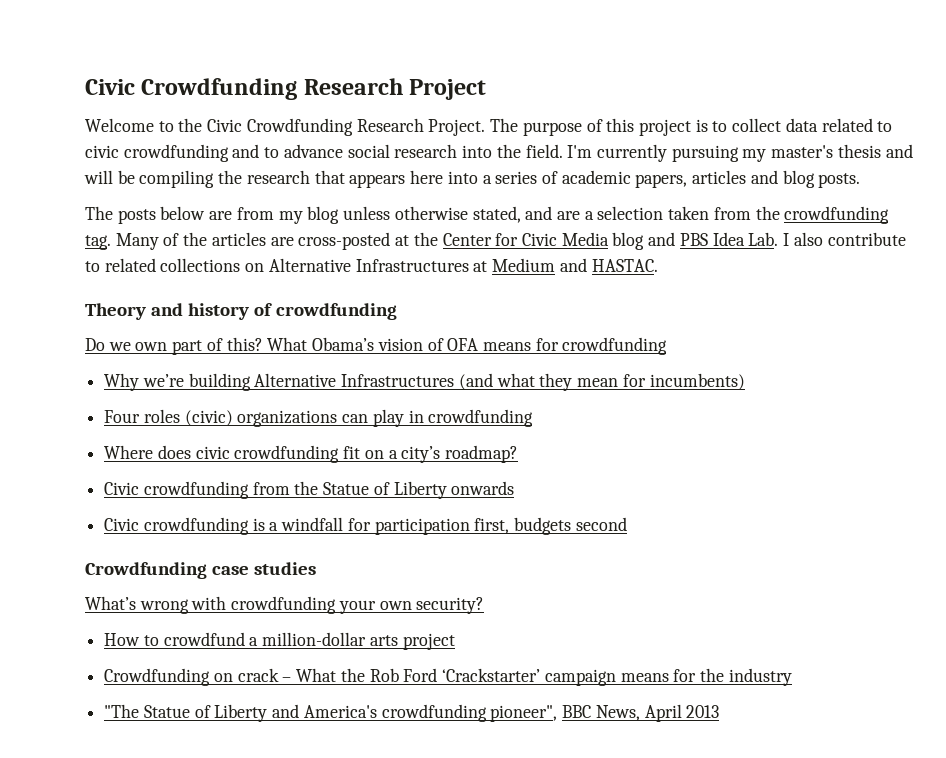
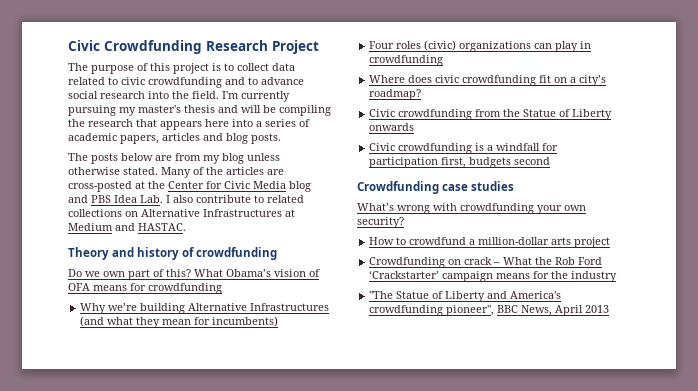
[85,118,486,136] Welcome to the Civic Crowdfunding Research Project. -> (319, 47) none
[472,206,890,224] [85,235,111,250] stated, and are a selection taken from the crowdfunding tag. -> [123,167,158,175] stated.

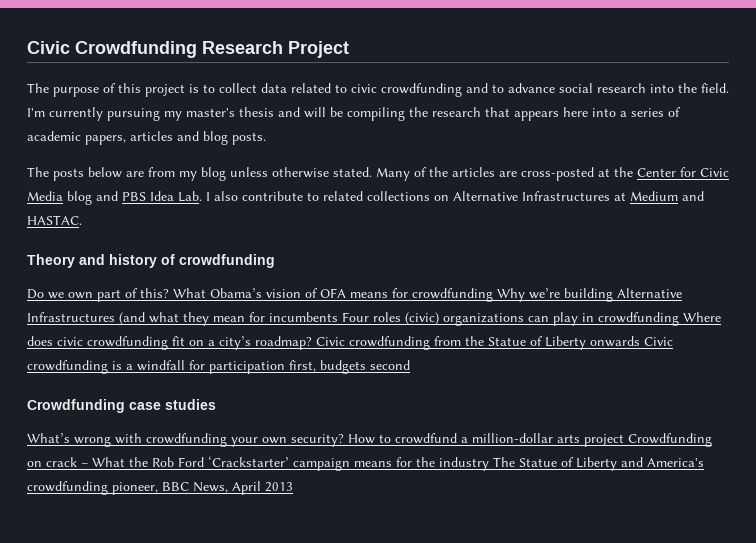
(222, 288) // -> (493, 295) none
[212,316,279,327] incumbents) // -> [269,312,338,322] incumbents
(444, 60) // -> (679, 319) none
(422, 94) // -> (312, 343) none
(415, 127) // -> (640, 341) none
(404, 222) // -> (344, 440) none
(611, 242) // -> (624, 440) none
[369,291,394,299] // "The -> [493,457,515,467] The
[446,305,495,316] pioneer", -> [112,482,158,495] pioneer,

